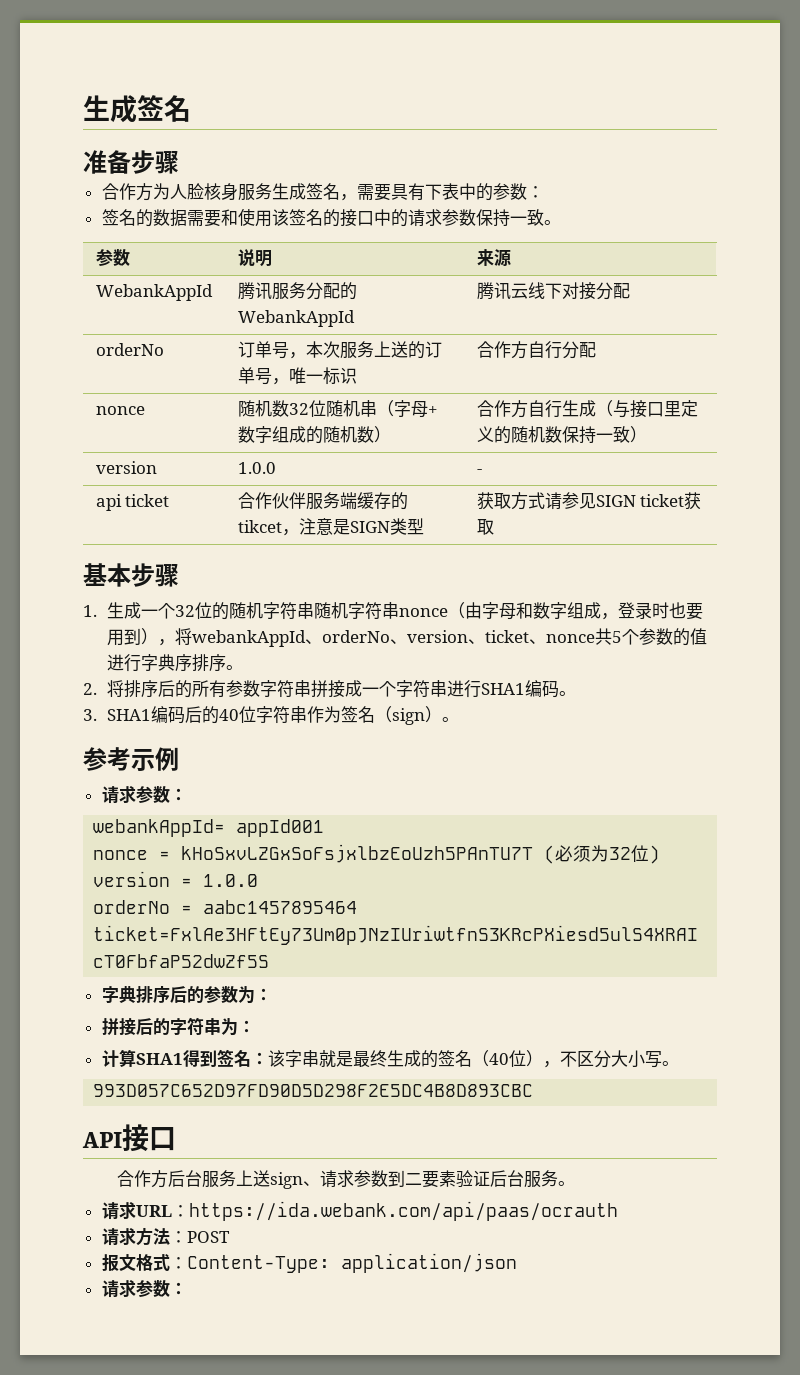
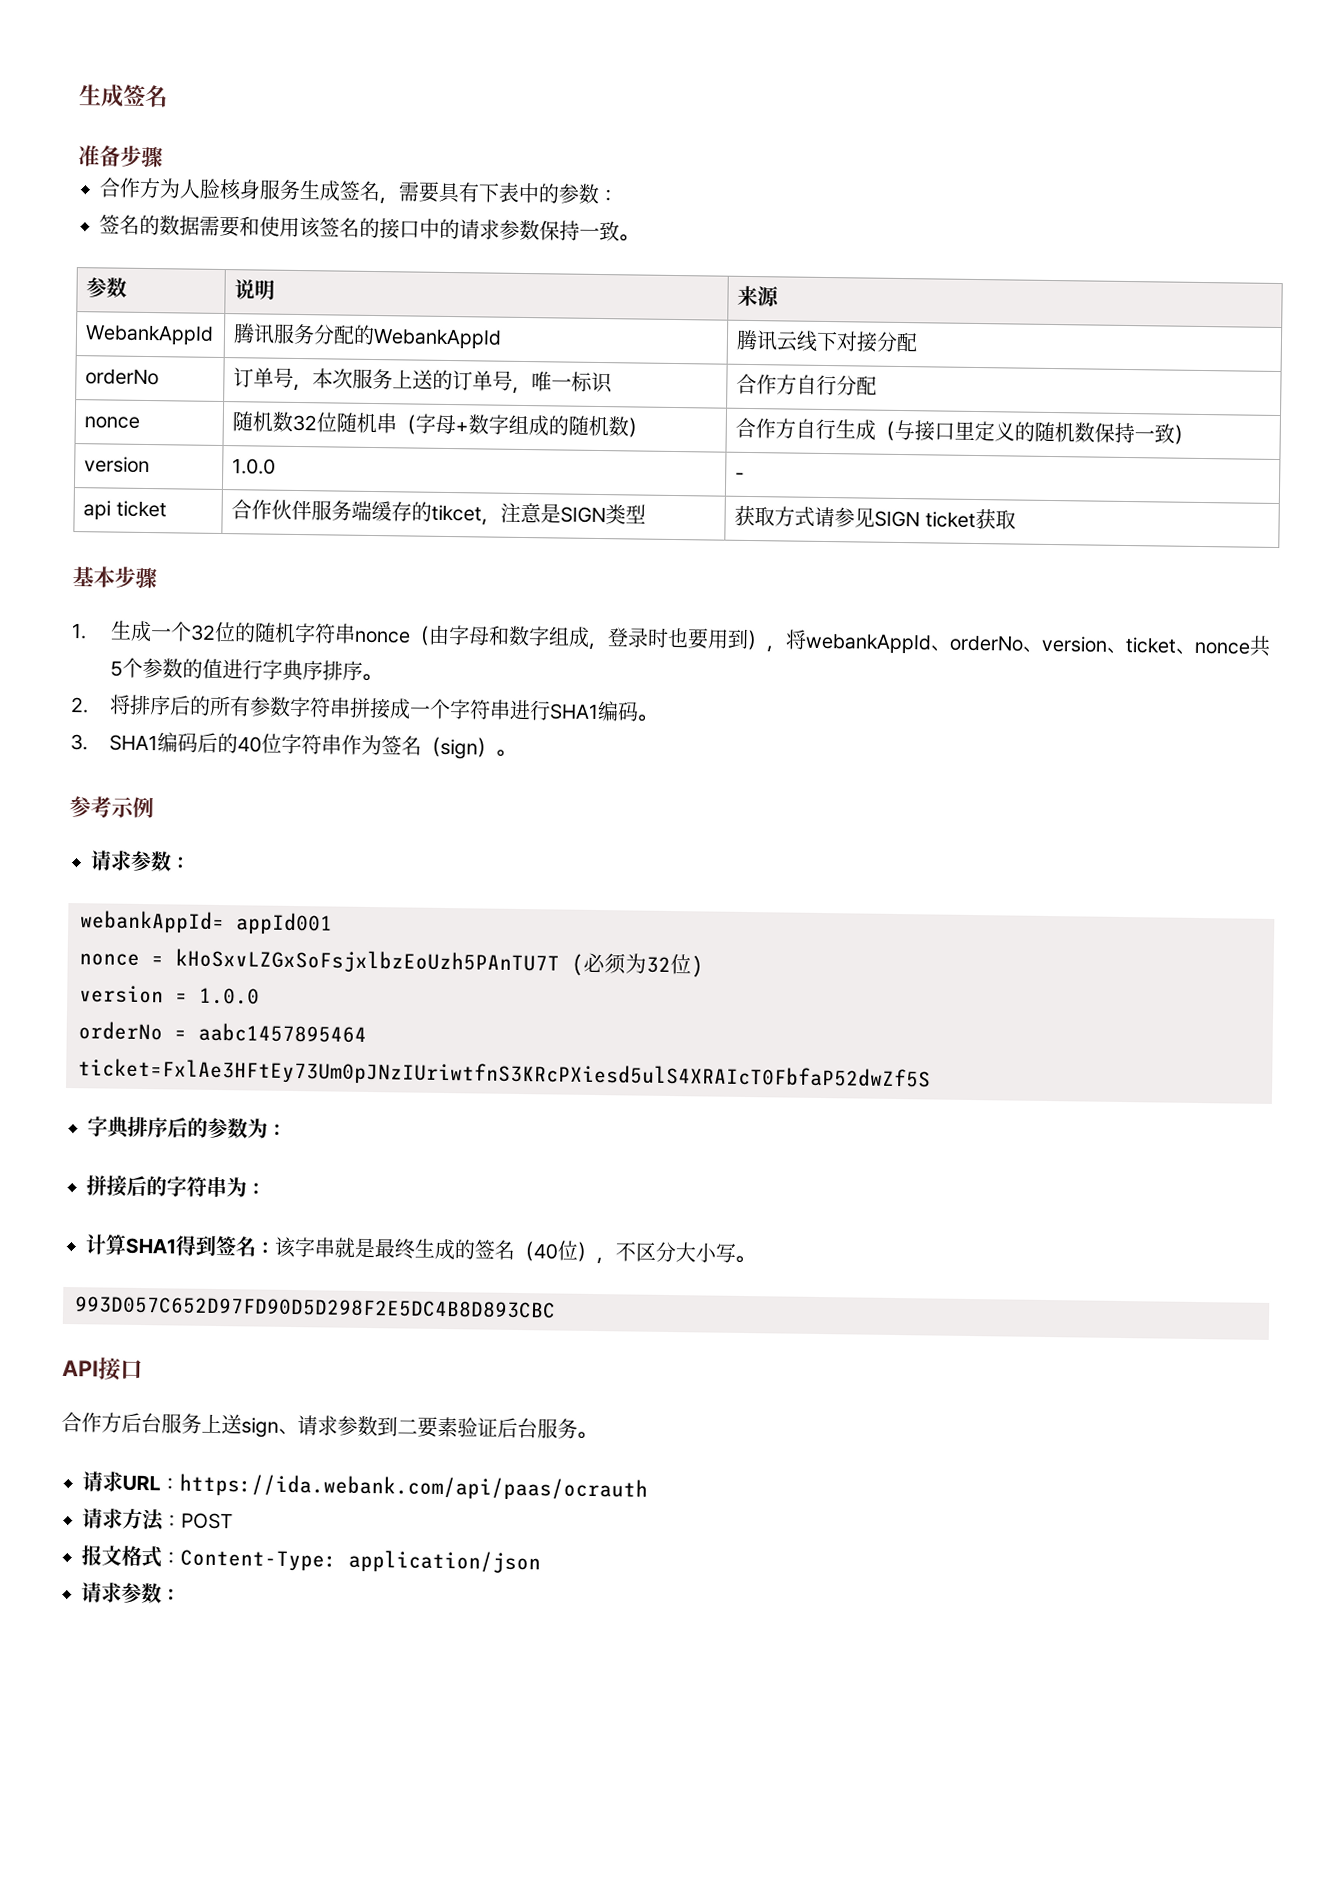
[314,602,400,620] 随机字符串 -> (357, 633) none

